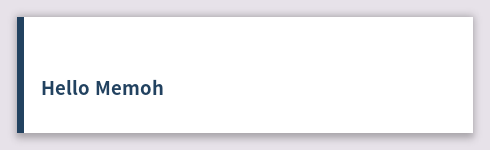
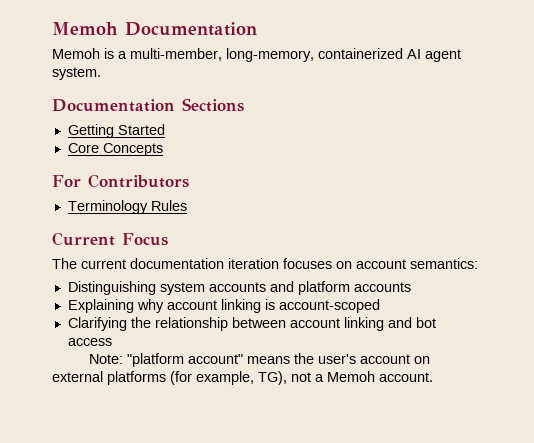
[41,79,164,95] Hello Memoh -> [52,22,257,36] [52,48,461,62] [52,67,101,80] [52,98,244,112] [67,124,165,138] [67,143,163,156] [52,174,189,188] [67,200,187,214] [52,232,168,246] [52,258,478,269] [67,281,411,295] [67,299,380,313] [67,317,436,331] [67,338,112,346] [88,353,430,367] [52,371,433,385] Memoh Documentation // Memoh is a multi-member, long-memory, containerized AI agent system. // Documentation Sections // Getting Started // Core Concepts // For Contributors // Terminology Rules // Current Focus // The current documentation iteration focuses on account semantics: // Distinguishing system accounts and platform accounts // Explaining why account linking is account-scoped // Clarifying the relationship between account linking and bot access // Note: "platform account" means the user's account on external platforms (for example, TG), not a Memoh account.

